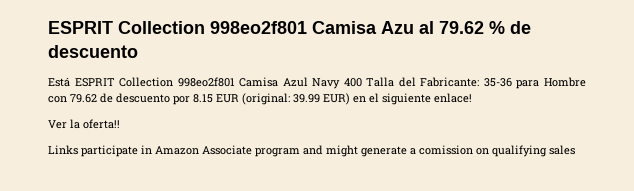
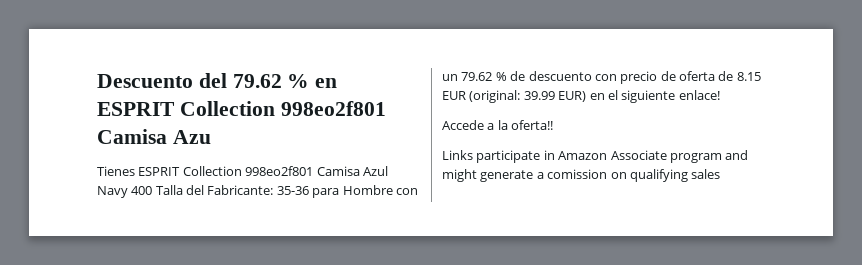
(48, 27) none -> [97,73,338,88] Descuento del 79.62 % en
[419,21,531,34] [48,45,138,58] [48,77,70,87] al 79.62 % de descuento // Está -> [97,166,135,176] // Tienes
[70,93,190,105] 79.62 de descuento por -> [442,71,734,84] un 79.62 % de descuento con precio de oferta de
[48,120,67,129] Ver -> [442,120,495,130] Accede a

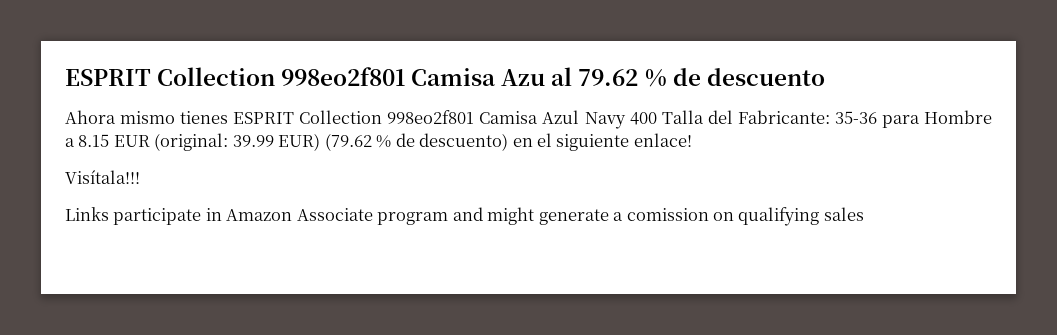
[97,73,338,88] Descuento del 79.62 % en -> (65, 77) none
[97,166,135,176] // Tienes -> [551,67,825,87] [65,110,229,124] al 79.62 % de descuento // Ahora mismo tienes
[395,188,418,195] [442,71,734,84] con un 79.62 % de descuento con precio de oferta de -> [65,138,75,147] a
(587, 96) none -> [324,133,509,151] (79.62 % de descuento)
[442,120,554,130] Accede a la oferta!! -> [65,170,140,184] Visítala!!!

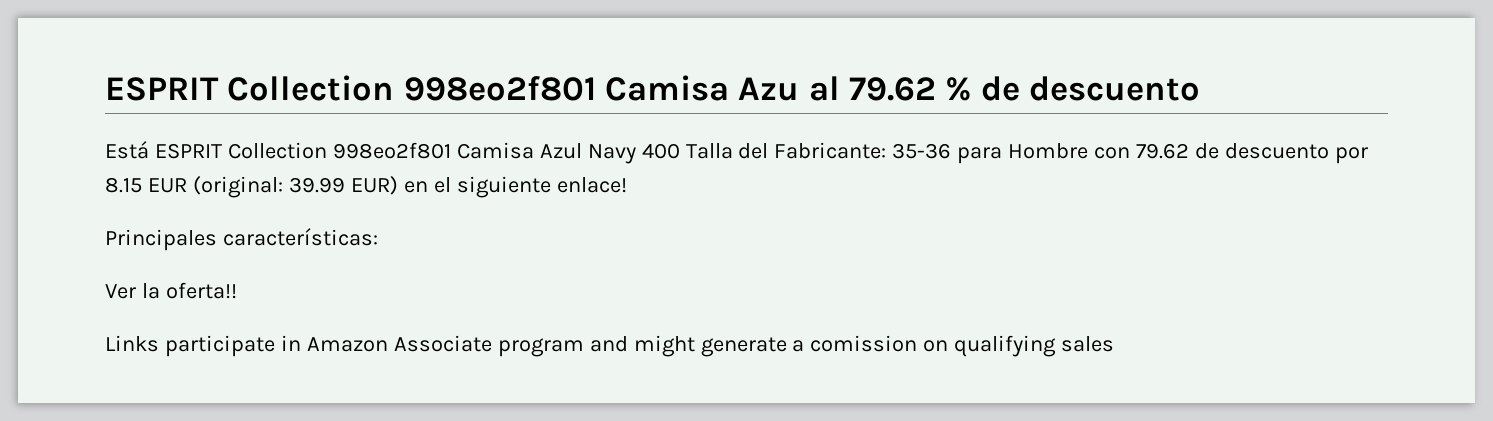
[65,110,229,124] Ahora mismo tienes -> [105,141,149,159] Está
[65,138,75,147] a -> [1094,143,1368,164] con 79.62 de descuento por
[324,133,509,151] (79.62 % de descuento) -> (398, 185) none
[65,170,140,184] Visítala!!! -> [105,228,378,251] [105,282,237,299] Principales características: // Ver la oferta!!

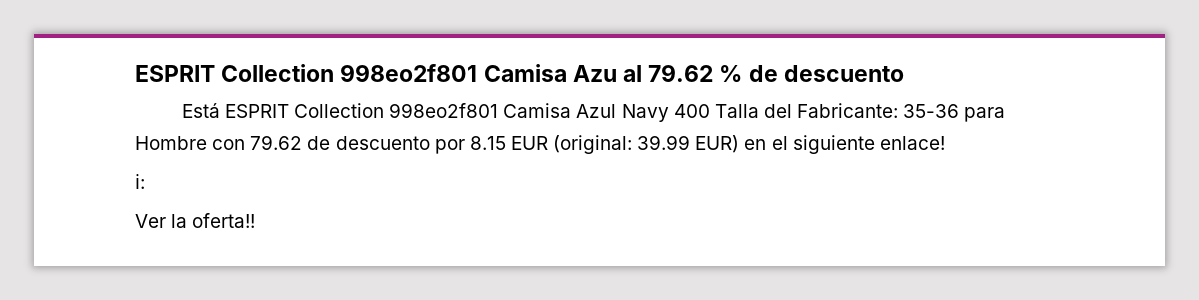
[105,228,378,251] Principales características: -> [135,174,145,189] ℹ:
[105,335,1115,357] // Links participate in Amazon Associate program and might generate a comission on qualifying sales -> (256, 220) none

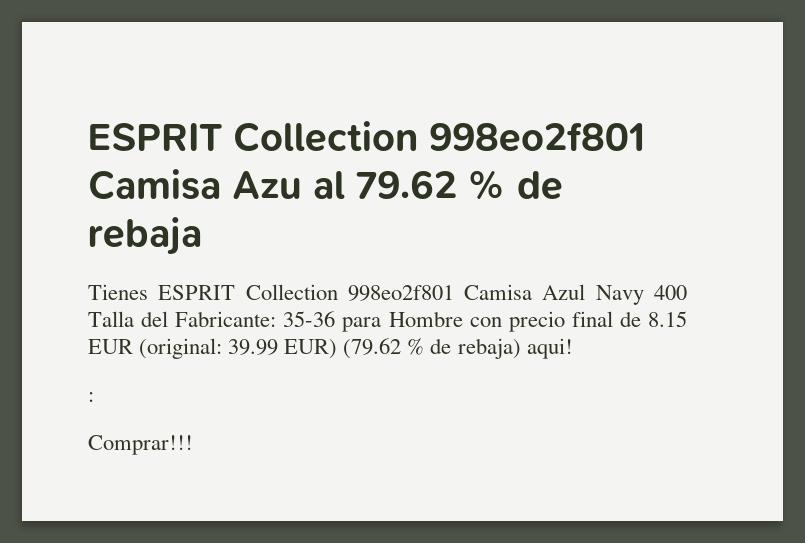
[783,65,904,82] [181,103,220,118] descuento // Está -> [88,217,202,255] [88,284,148,300] rebaja // Tienes
[250,135,465,154] 79.62 de descuento por -> [508,311,641,332] precio final de
[744,135,945,154] [135,174,145,189] [135,213,256,228] en el siguiente enlace! // ℹ: // Ver la oferta!! -> [343,338,573,359] [88,392,94,402] [88,435,193,455] (79.62 % de rebaja) aqui! // : // Comprar!!!

